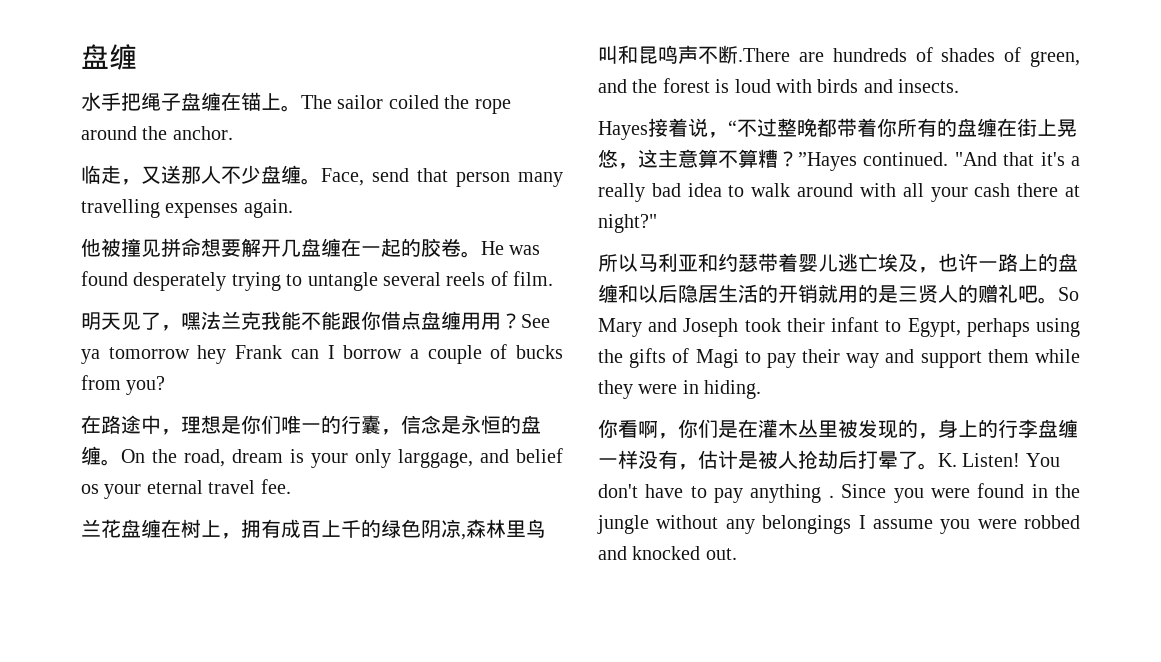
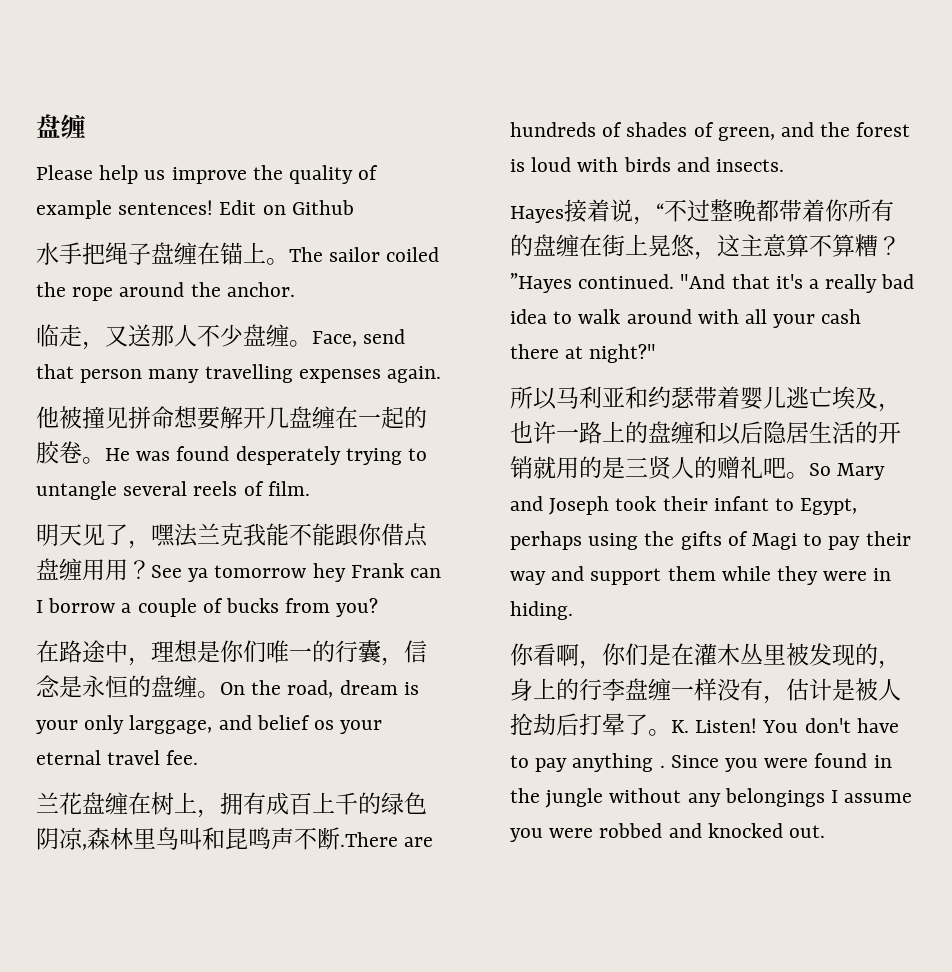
[81,44,137,70] 盘缠 -> [36,114,86,139] [36,165,379,184] [36,200,354,219] 盘缠 // Please help us improve the quality of example sentences! Edit on Github

